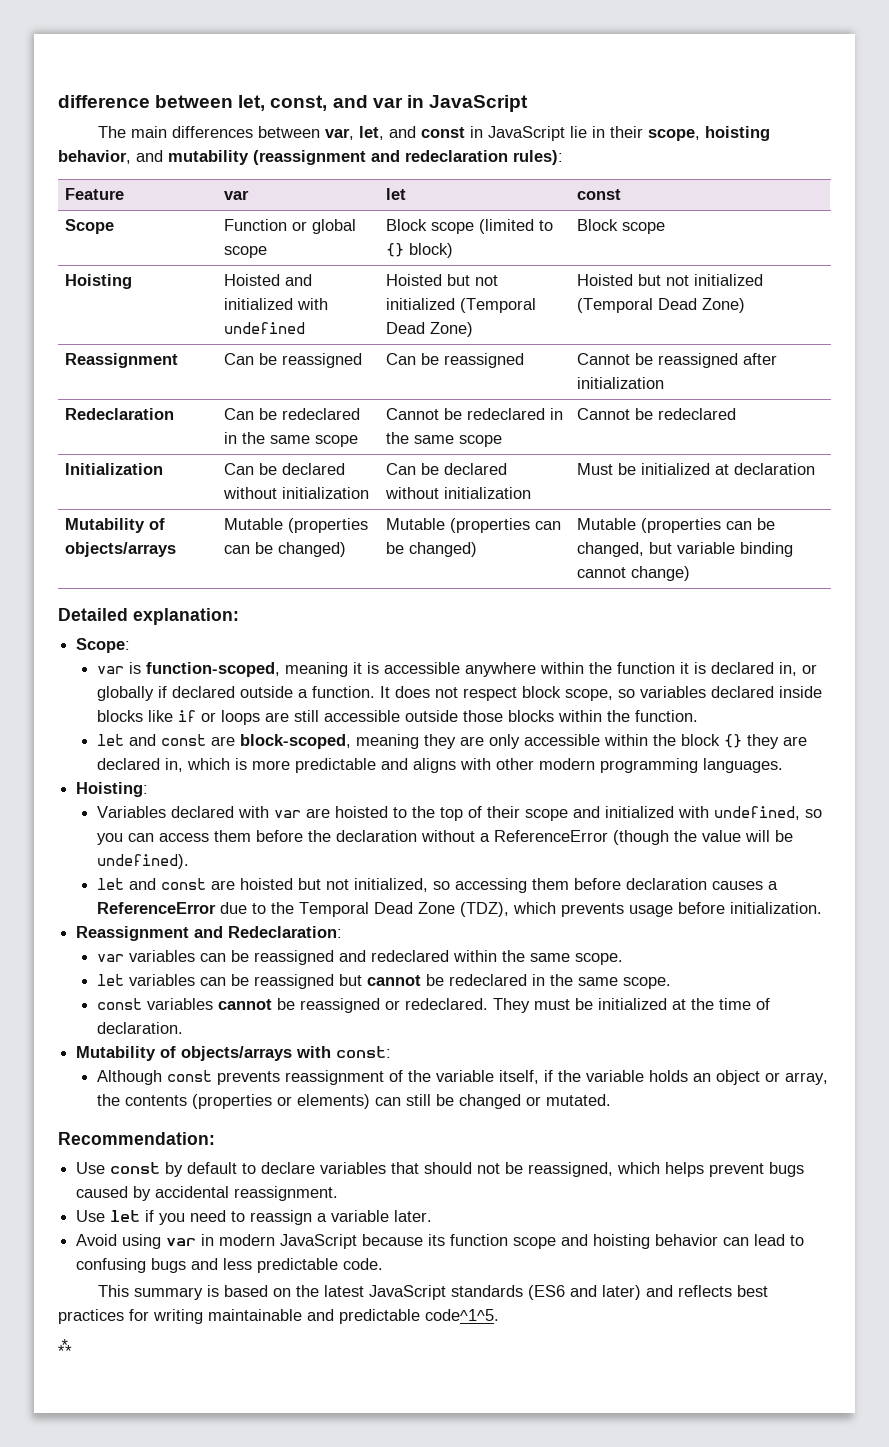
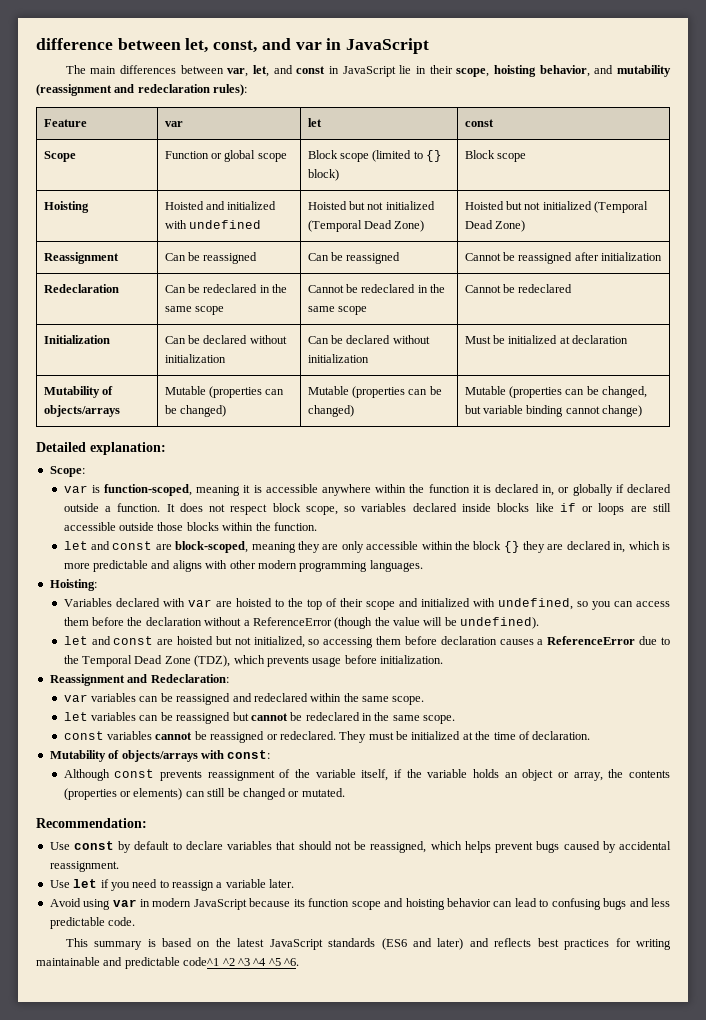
[425,1309,499,1321] [58,1339,72,1351] code^1^5. // ⁂ -> [183,957,299,966] code^1 ^2 ^3 ^4 ^5 ^6.

